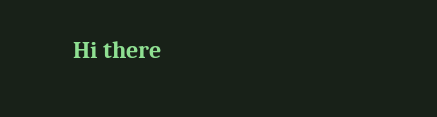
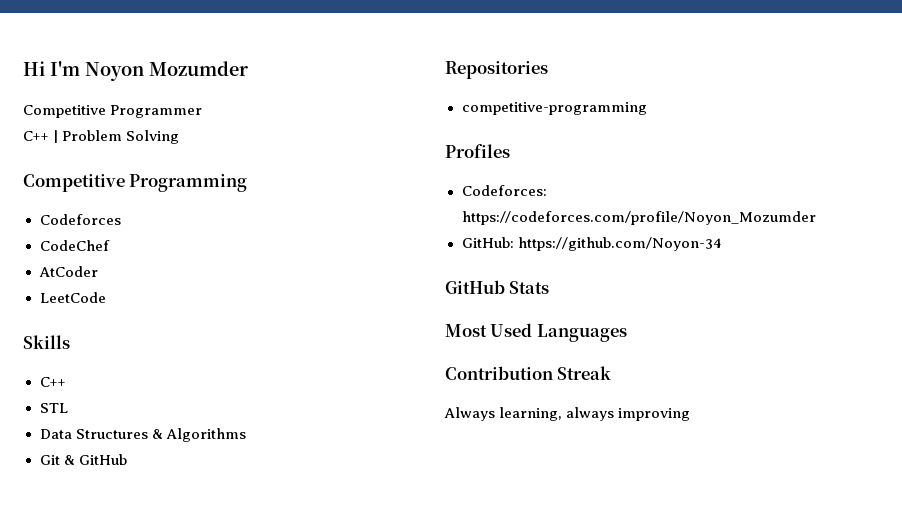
[103,41,162,58] there -> [50,61,248,81] [23,105,203,118] [23,130,180,144] [23,174,248,192] [39,214,121,225] [39,240,110,251] [38,266,98,277] [39,292,106,303] [23,335,70,349] [39,377,66,387] [39,403,68,413] [39,428,246,442] [39,454,127,465] [445,61,548,79] [461,102,647,115] [445,144,510,158] [461,185,547,196] [461,211,817,225] [461,237,722,251] [445,280,550,294] [445,323,627,342] [445,366,612,380] [444,407,691,421] I'm Noyon Mozumder // Competitive Programmer // C++ | Problem Solving // Competitive Programming // Codeforces // CodeChef // AtCoder // LeetCode // Skills // C++ // STL // Data Structures & Algorithms // Git & GitHub // Repositories // competitive-programming // Profiles // Codeforces: https://codeforces.com/profile/Noyon_Mozumder // GitHub: https://github.com/Noyon-34 // GitHub Stats // Most Used Languages // Contribution Streak // Always learning, always improving

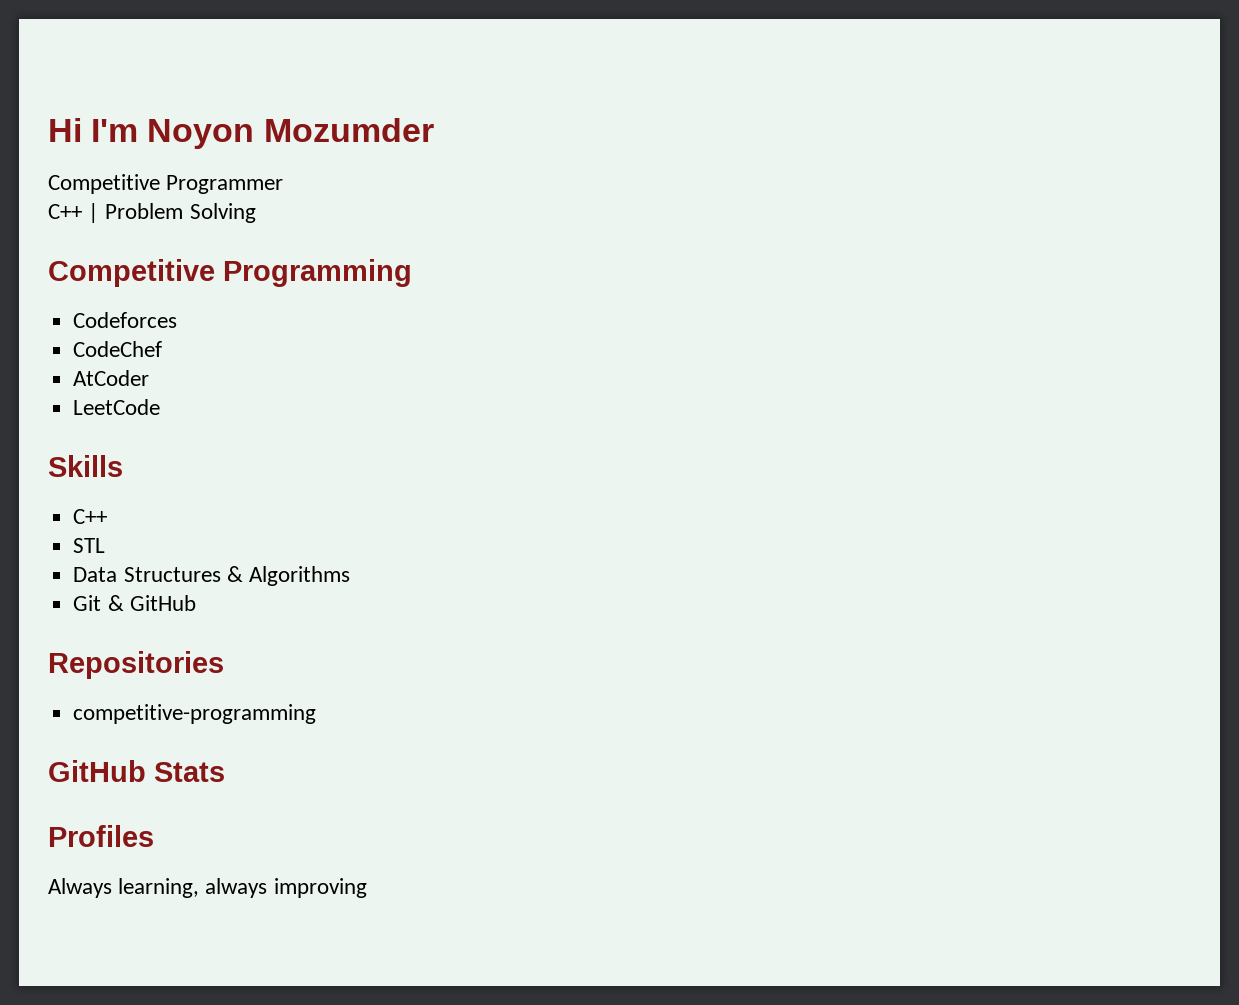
[445,144,510,158] [461,185,547,196] [461,211,817,225] [461,237,722,251] [445,280,550,294] [445,323,627,342] [445,366,612,380] Profiles // Codeforces: https://codeforces.com/profile/Noyon_Mozumder // GitHub: https://github.com/Noyon-34 // GitHub Stats // Most Used Languages // Contribution Streak -> [48,760,225,782] [48,825,154,847] GitHub Stats // Profiles

